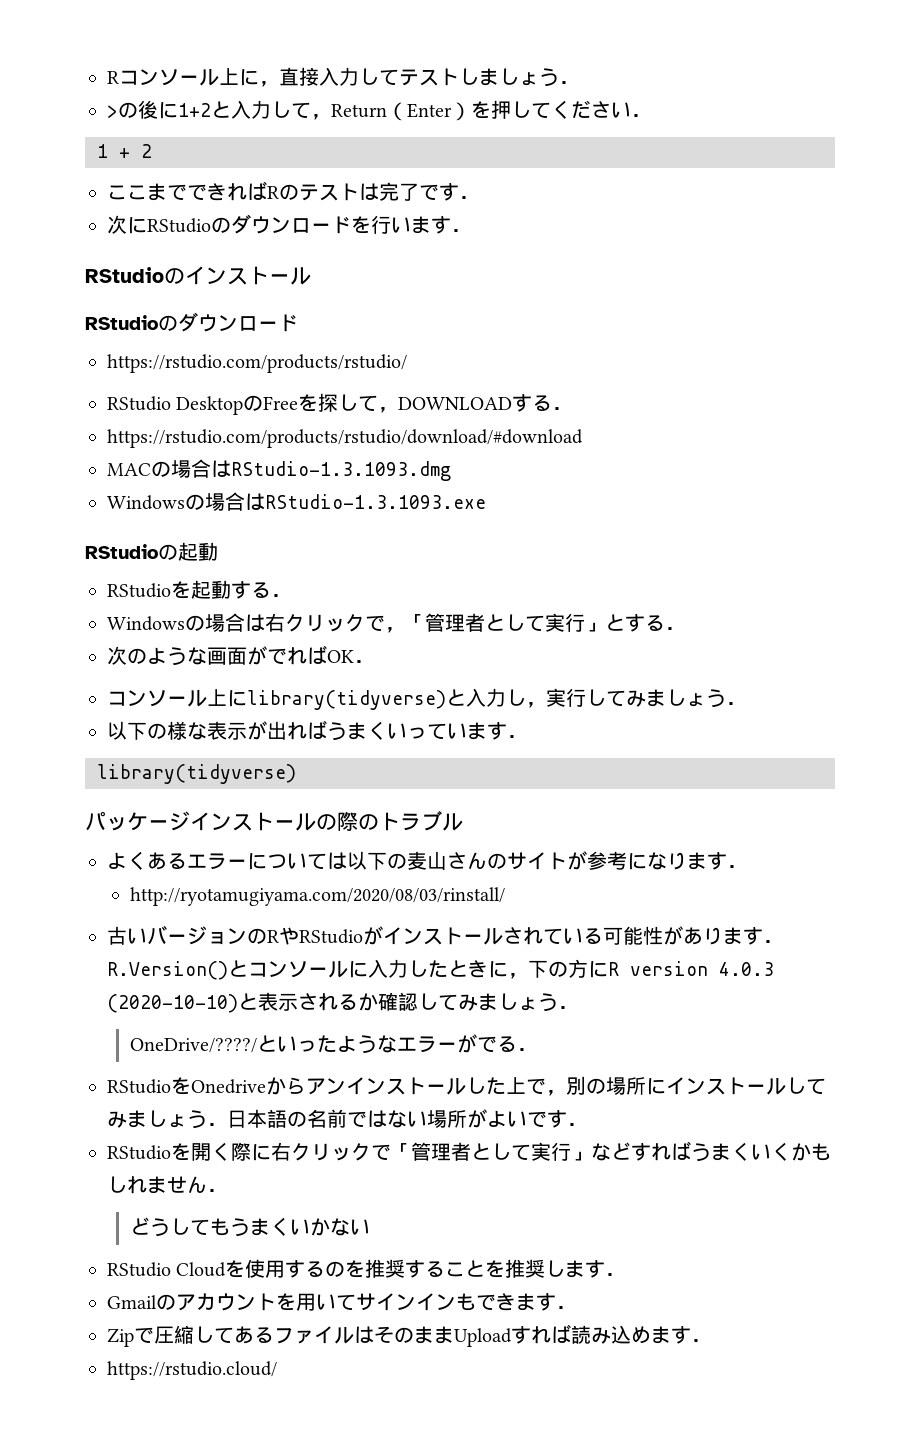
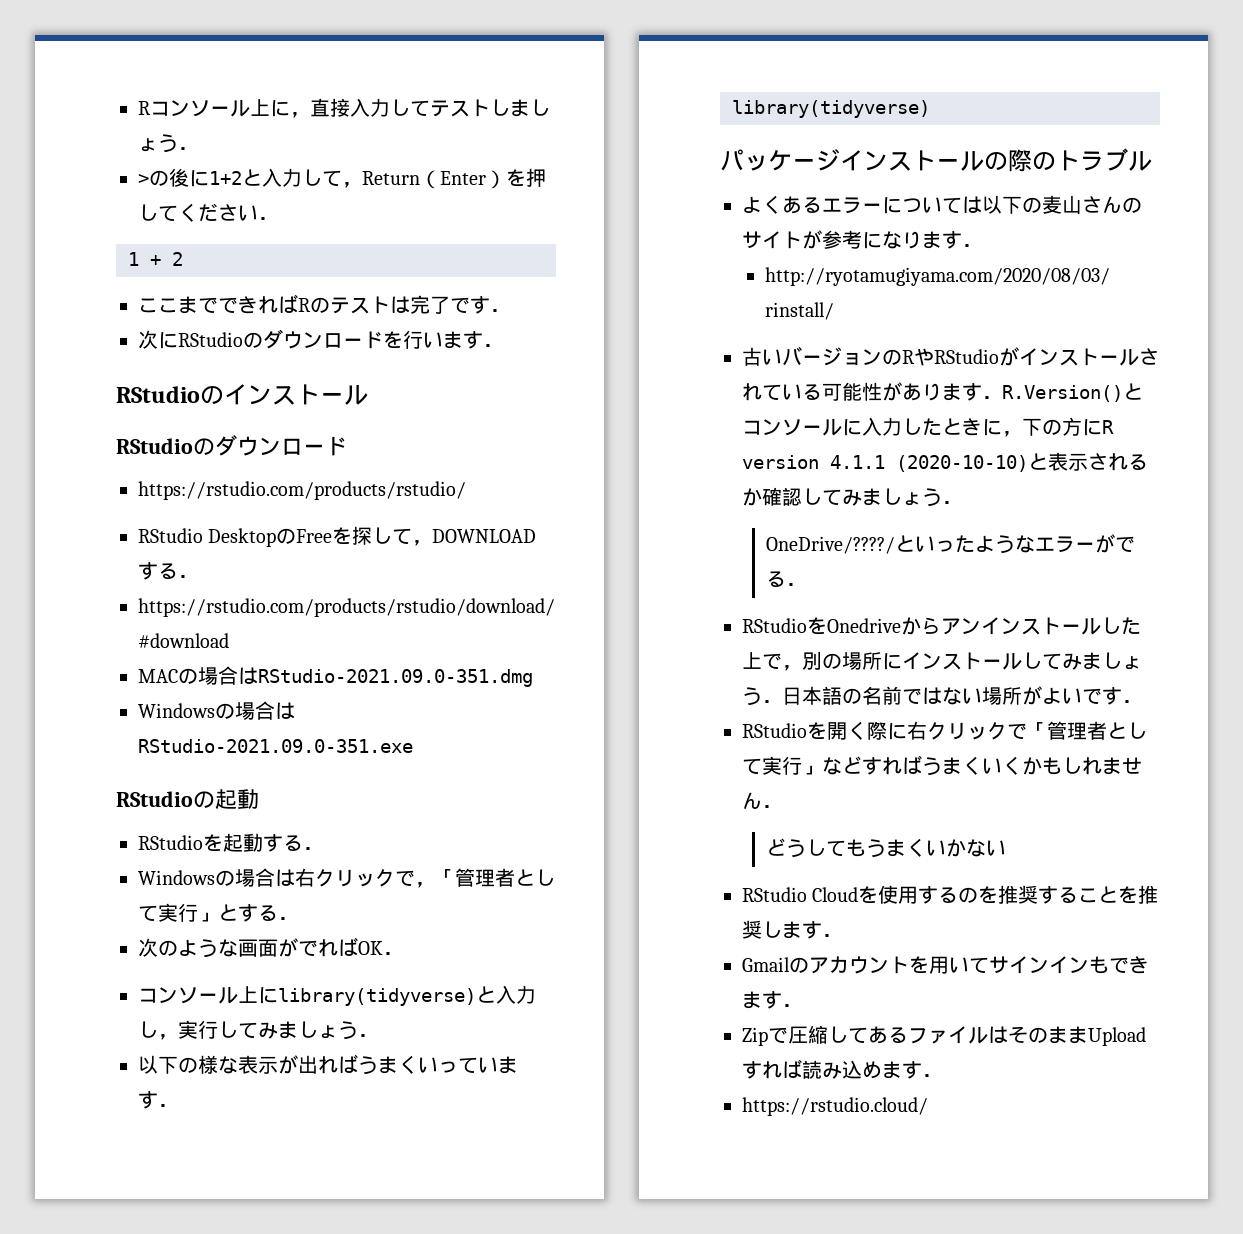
[231,461,451,481] [107,492,486,511] RStudio-1.3.1093.dmg // Windowsの場合はRStudio-1.3.1093.exe -> [258,669,533,687] [138,701,295,720] [138,739,413,753] RStudio-2021.09.0-351.dmg // Windowsの場合はRStudio-2021.09.0-351.exe
[719,962,774,976] 4.0.3 -> [830,455,885,469] 4.1.1

